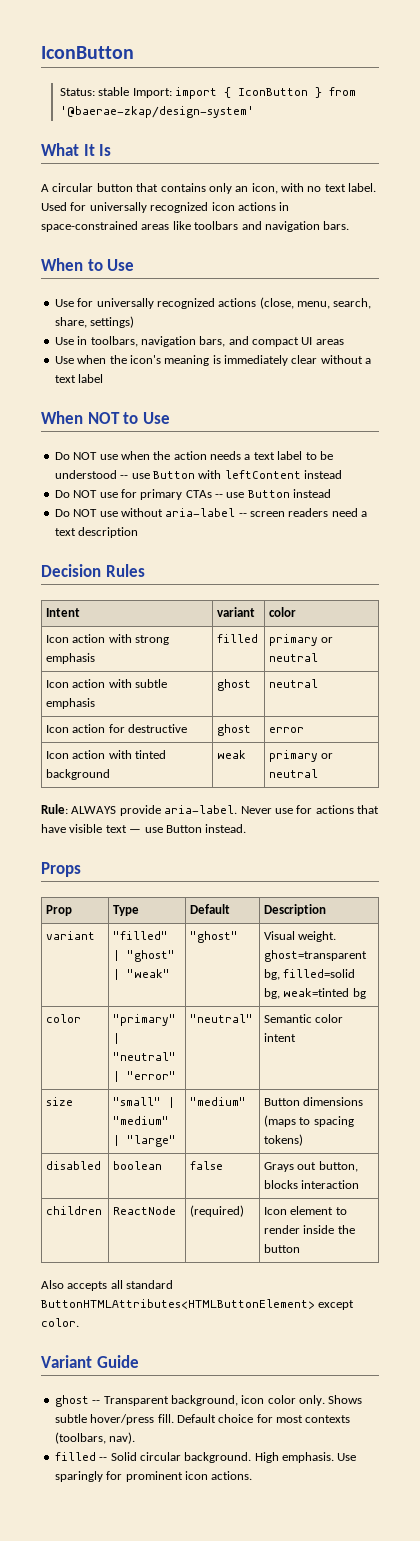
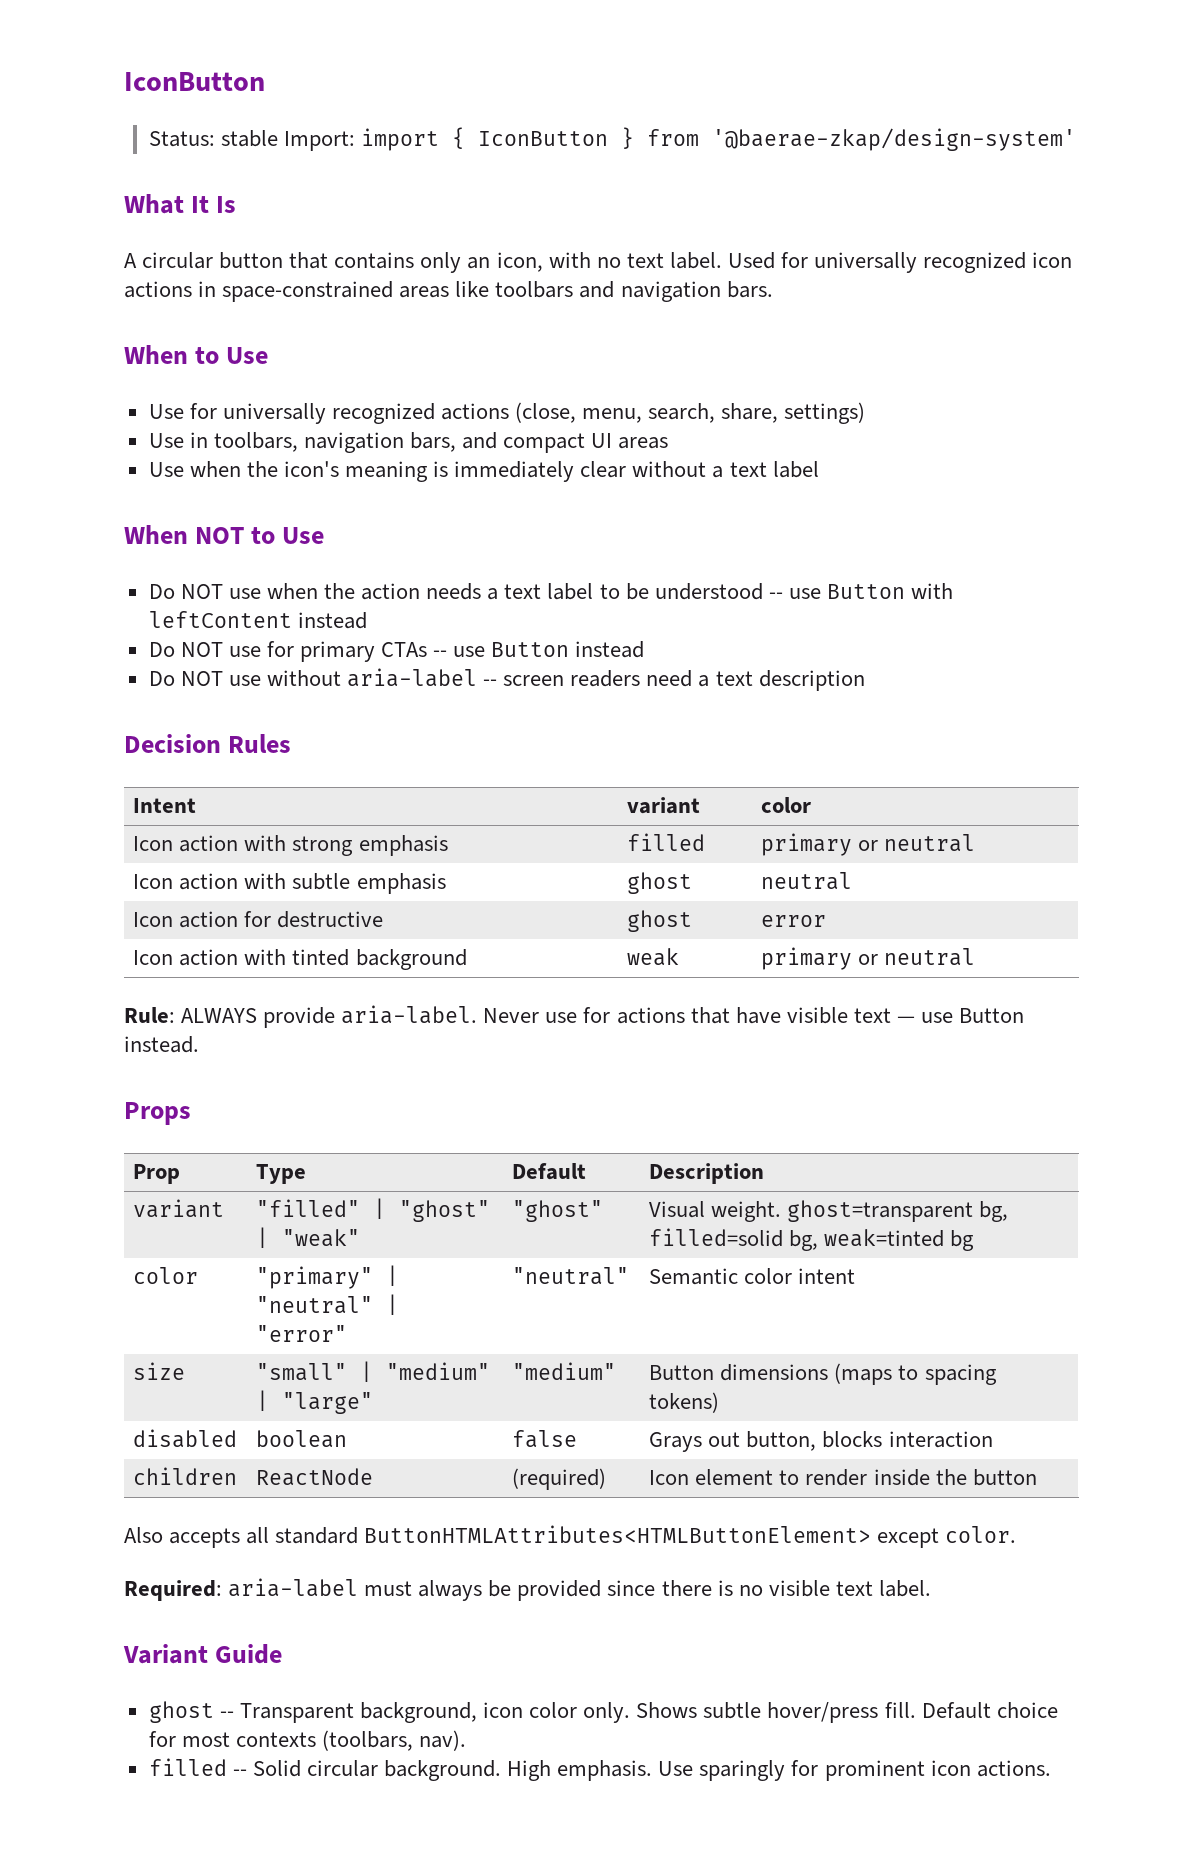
(79, 1322) none -> [124,1578,931,1601] // Required: aria-label must always be provided since there is no visible text label.

